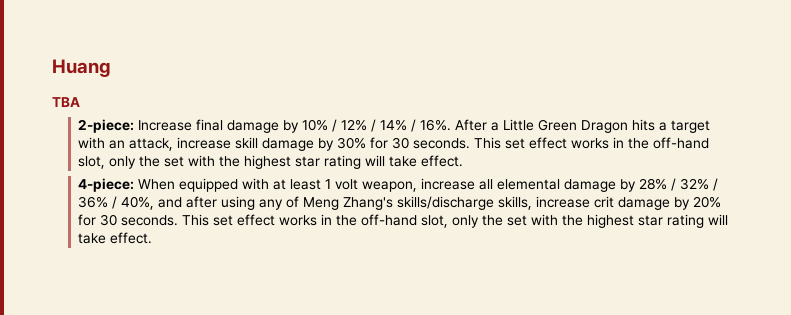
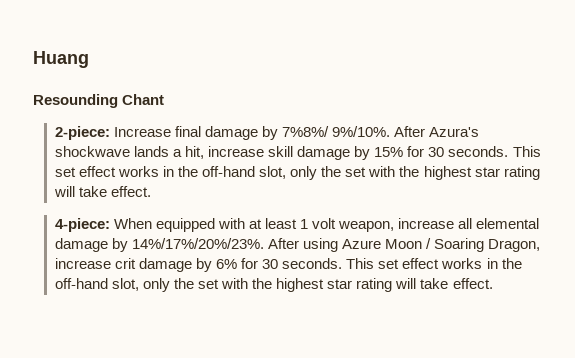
[52,97,80,107] TBA -> [33,94,165,108] Resounding Chant
[302,119,711,133] [78,137,174,151] 10% / 12% / 14% / 16%. After a Little Green Dragon hits a target with an attack, -> [282,126,480,137] [54,146,205,159] 7%8%/ 9%/10%. After Azura's shockwave lands a hit,
[337,137,367,149] 30% -> [374,147,404,157] 15%
[639,178,719,191] [78,196,533,210] 28% / 32% / 36% / 40%, and after using any of Meng Zhang's skills/discharge skills, -> [132,238,541,252] 14%/17%/20%/23%. After using Azure Moon / Soaring Dragon,
[693,196,722,208] 20% -> [216,259,238,269] 6%

